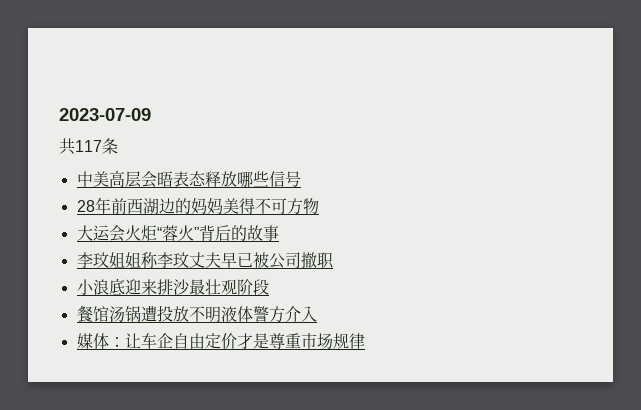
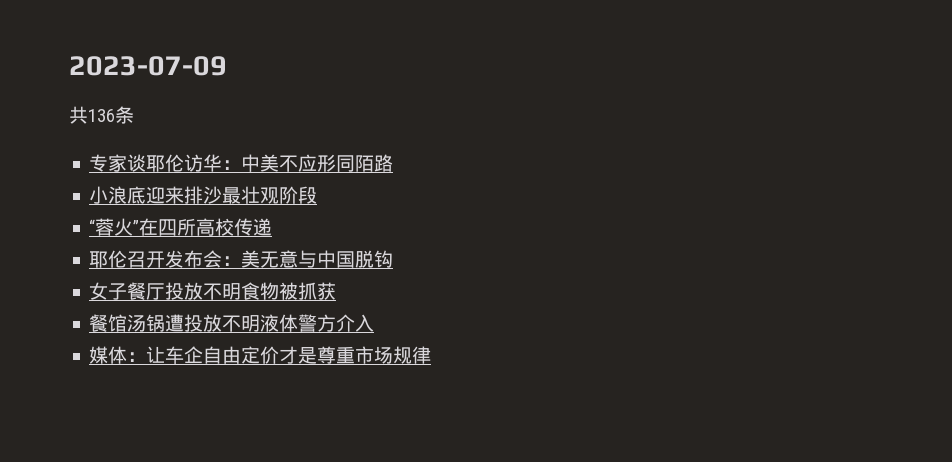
[75,140,102,152] 117 -> [88,109,115,122] 136
[76,170,301,188] [76,197,319,215] [76,225,279,242] [76,252,334,269] 中美高层会晤表态释放哪些信号 // 28年前西湖边的妈妈美得不可方物 // 大运会火炬“蓉火”背后的故事 // 李玟姐姐称李玟丈夫早已被公司撤职 -> [89,154,394,172] 专家谈耶伦访华：中美不应形同陌路
(269, 287) none -> [89,218,273,236] [89,250,394,268] [89,282,337,300] // “蓉火”在四所高校传递 // 耶伦召开发布会：美无意与中国脱钩 // 女子餐厅投放不明食物被抓获

